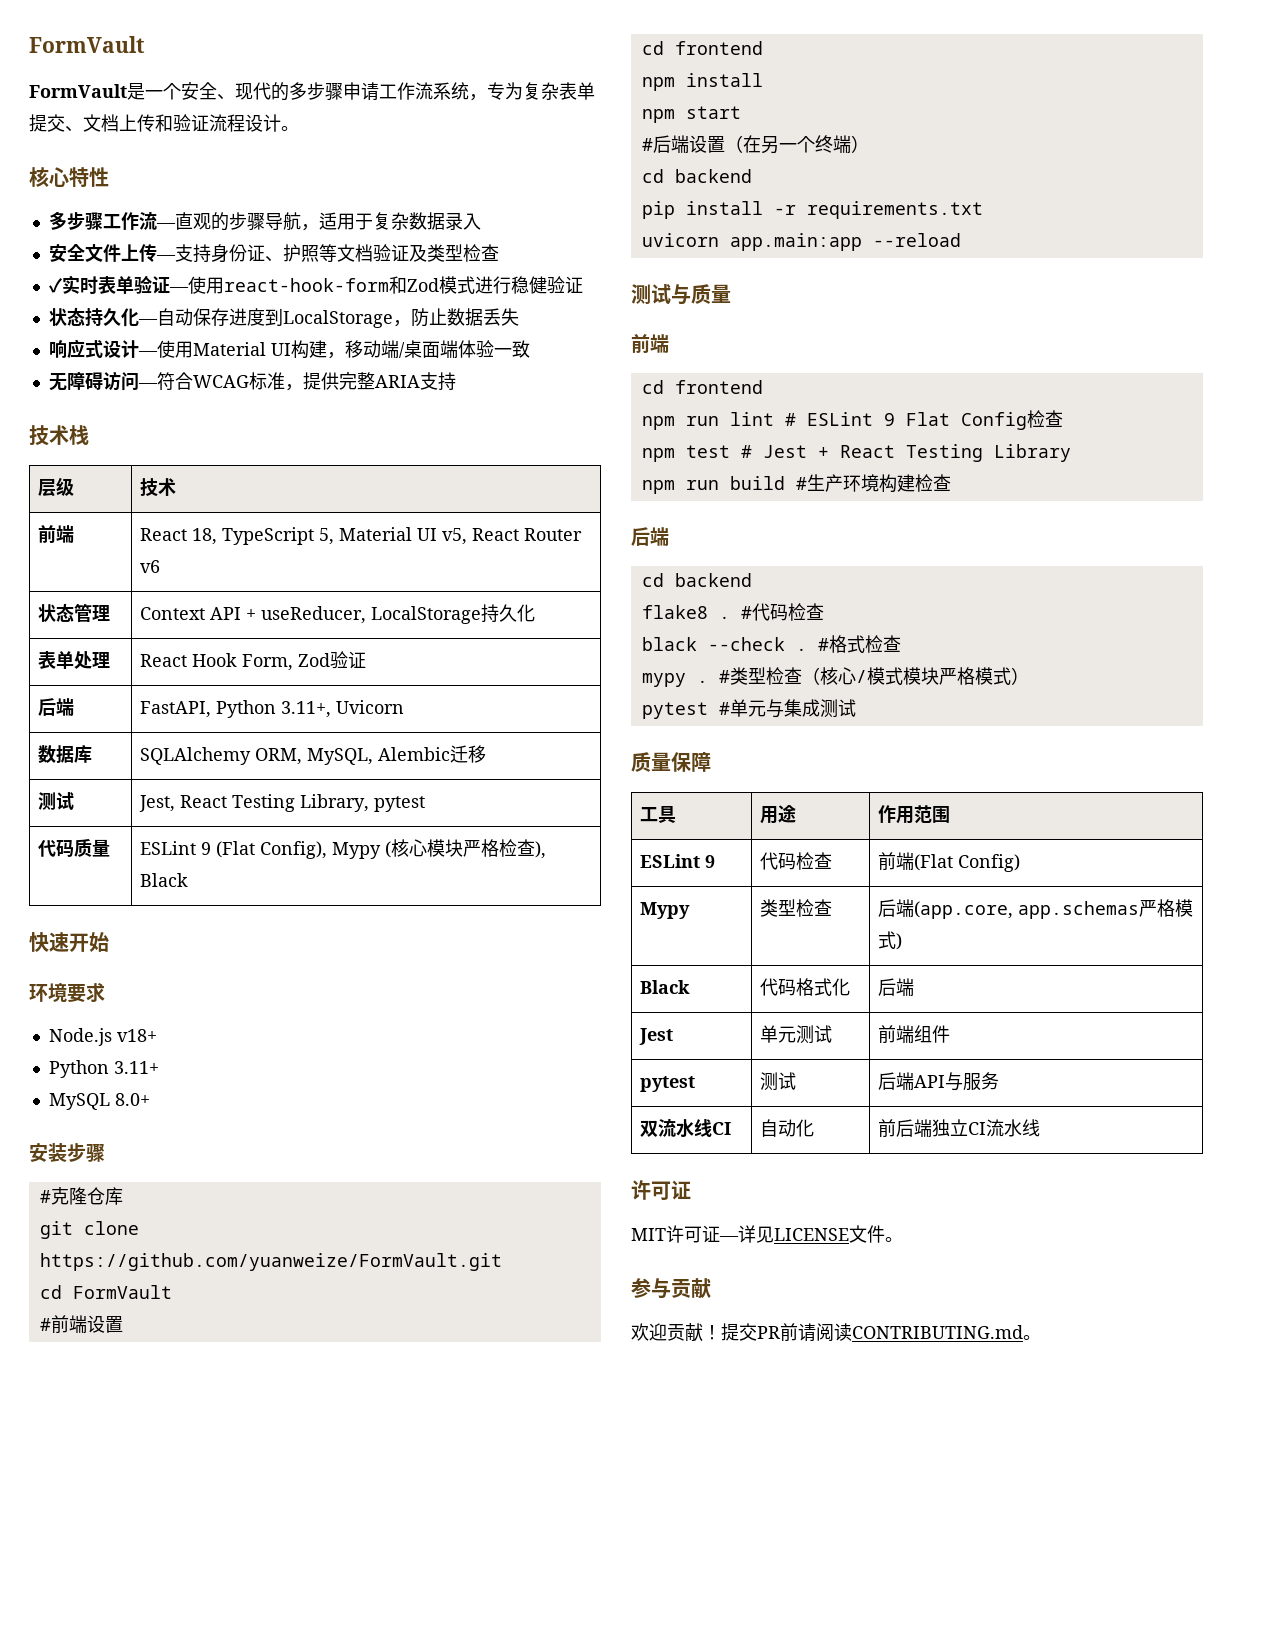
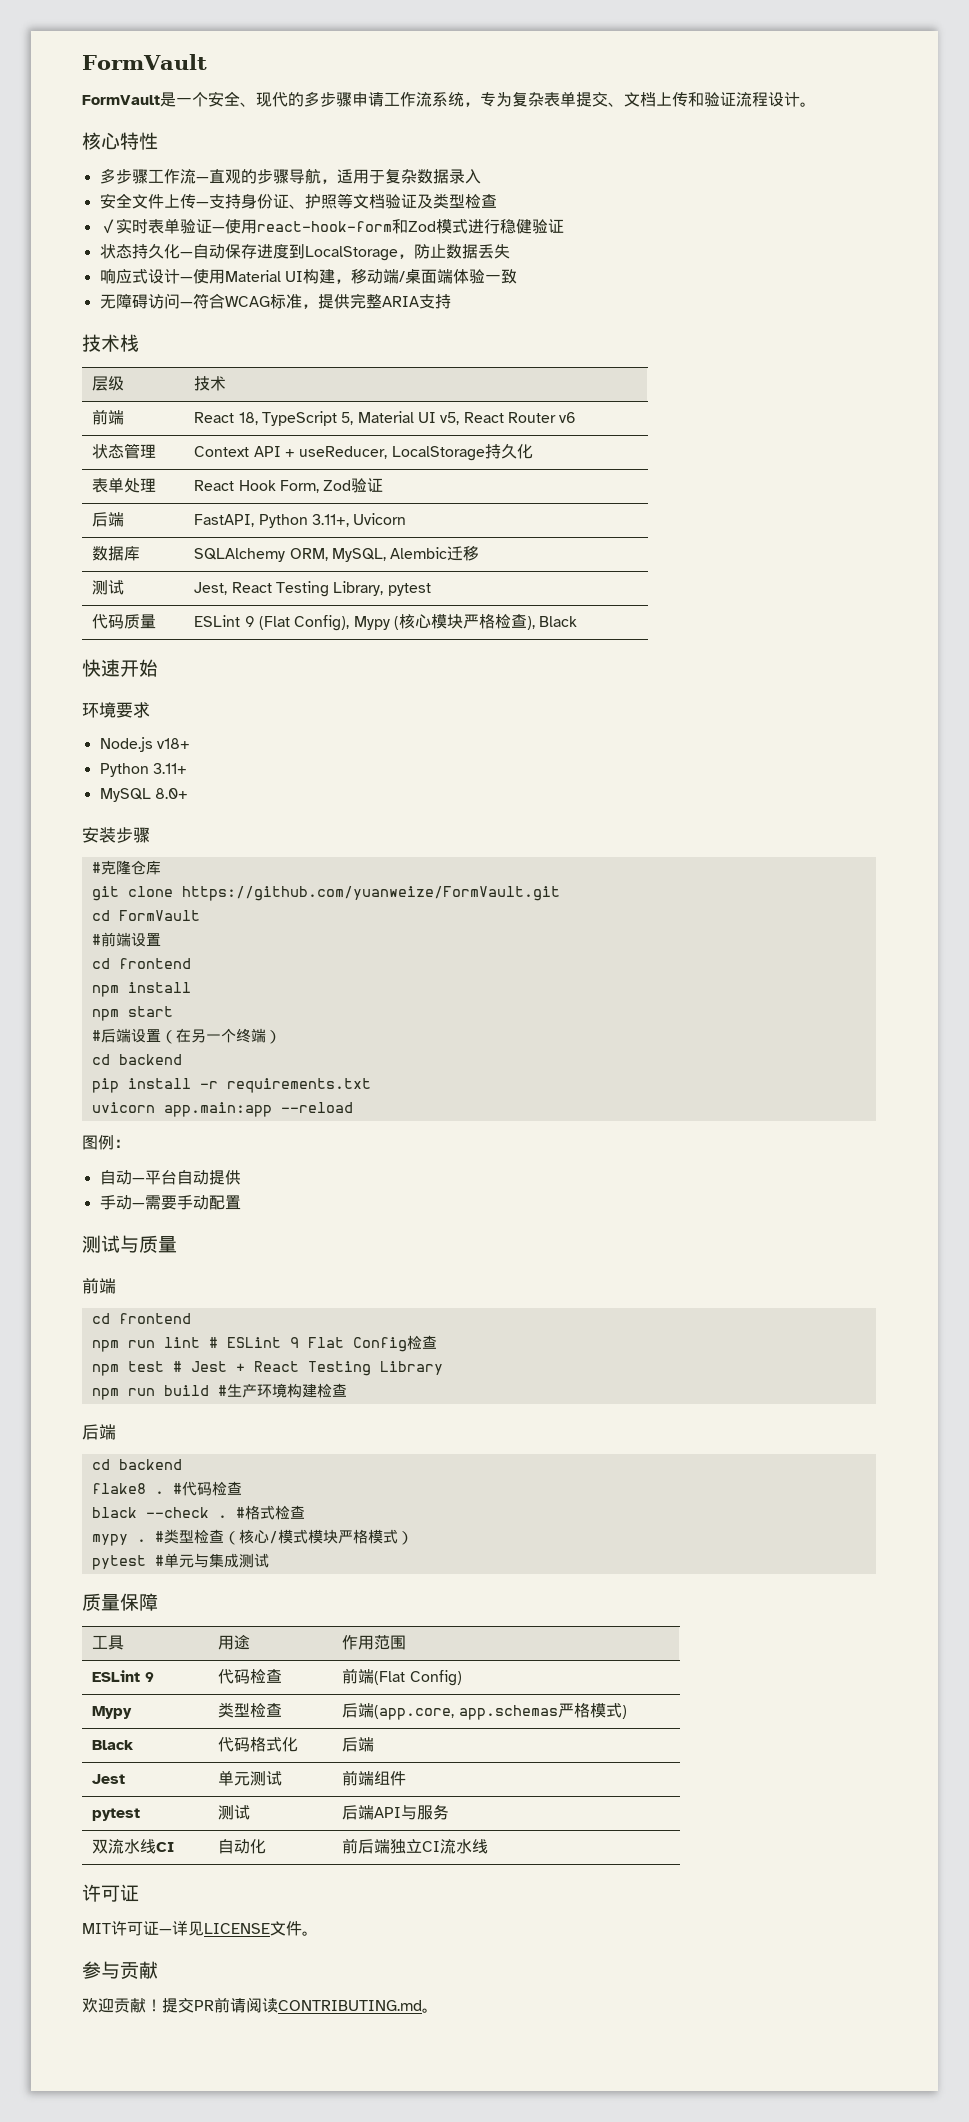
(961, 240) none -> [82,1135,130,1150] [99,1170,241,1185] [99,1195,241,1210] // 图例： // 自动—平台自动提供 // 手动—需要手动配置

